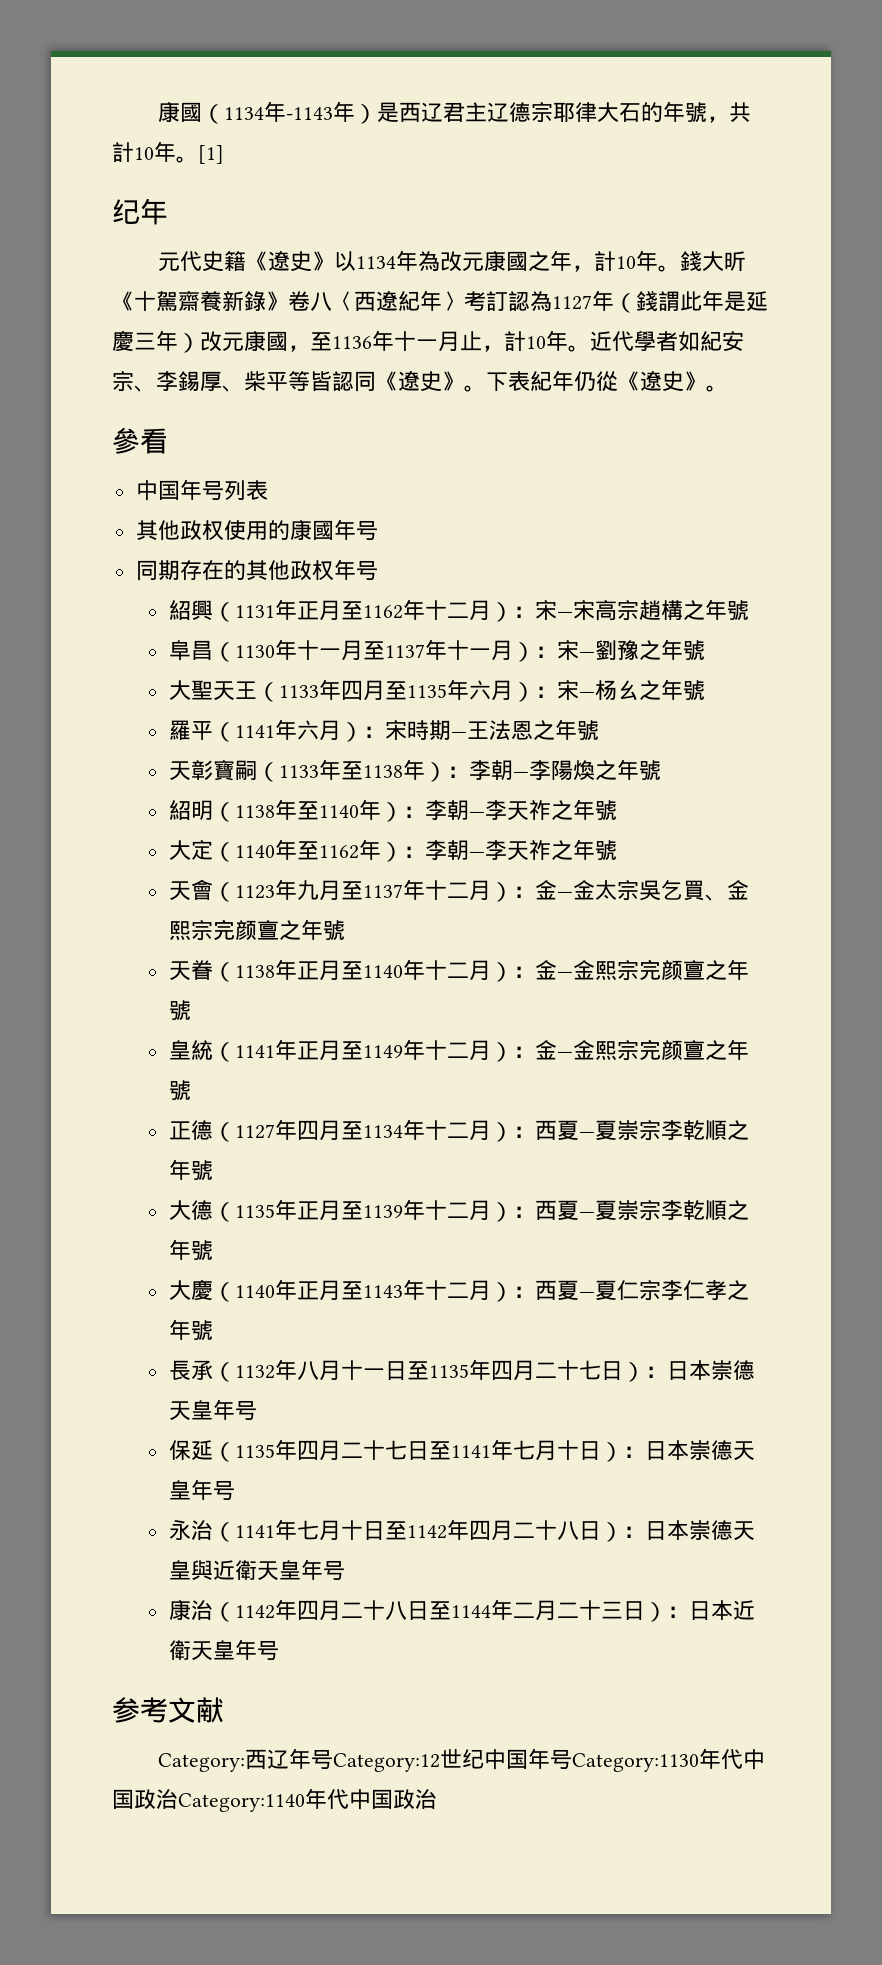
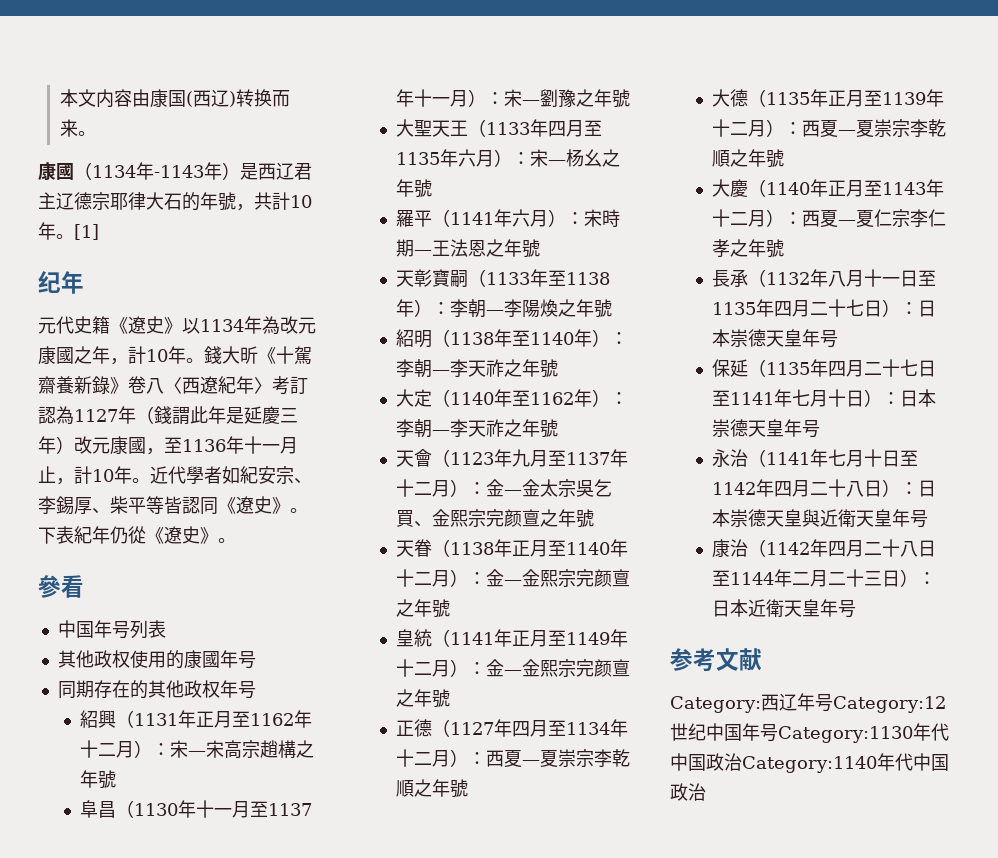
(158, 112) none -> [59,89,290,108] [59,119,96,137] 本文内容由康国(西辽)转换而来。 //

